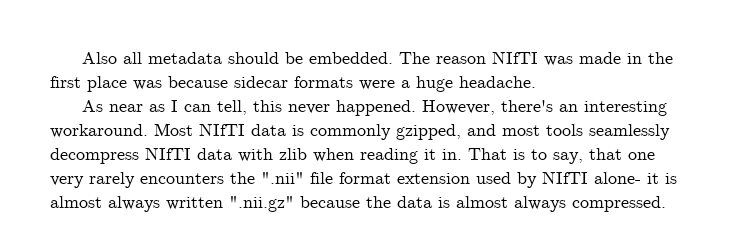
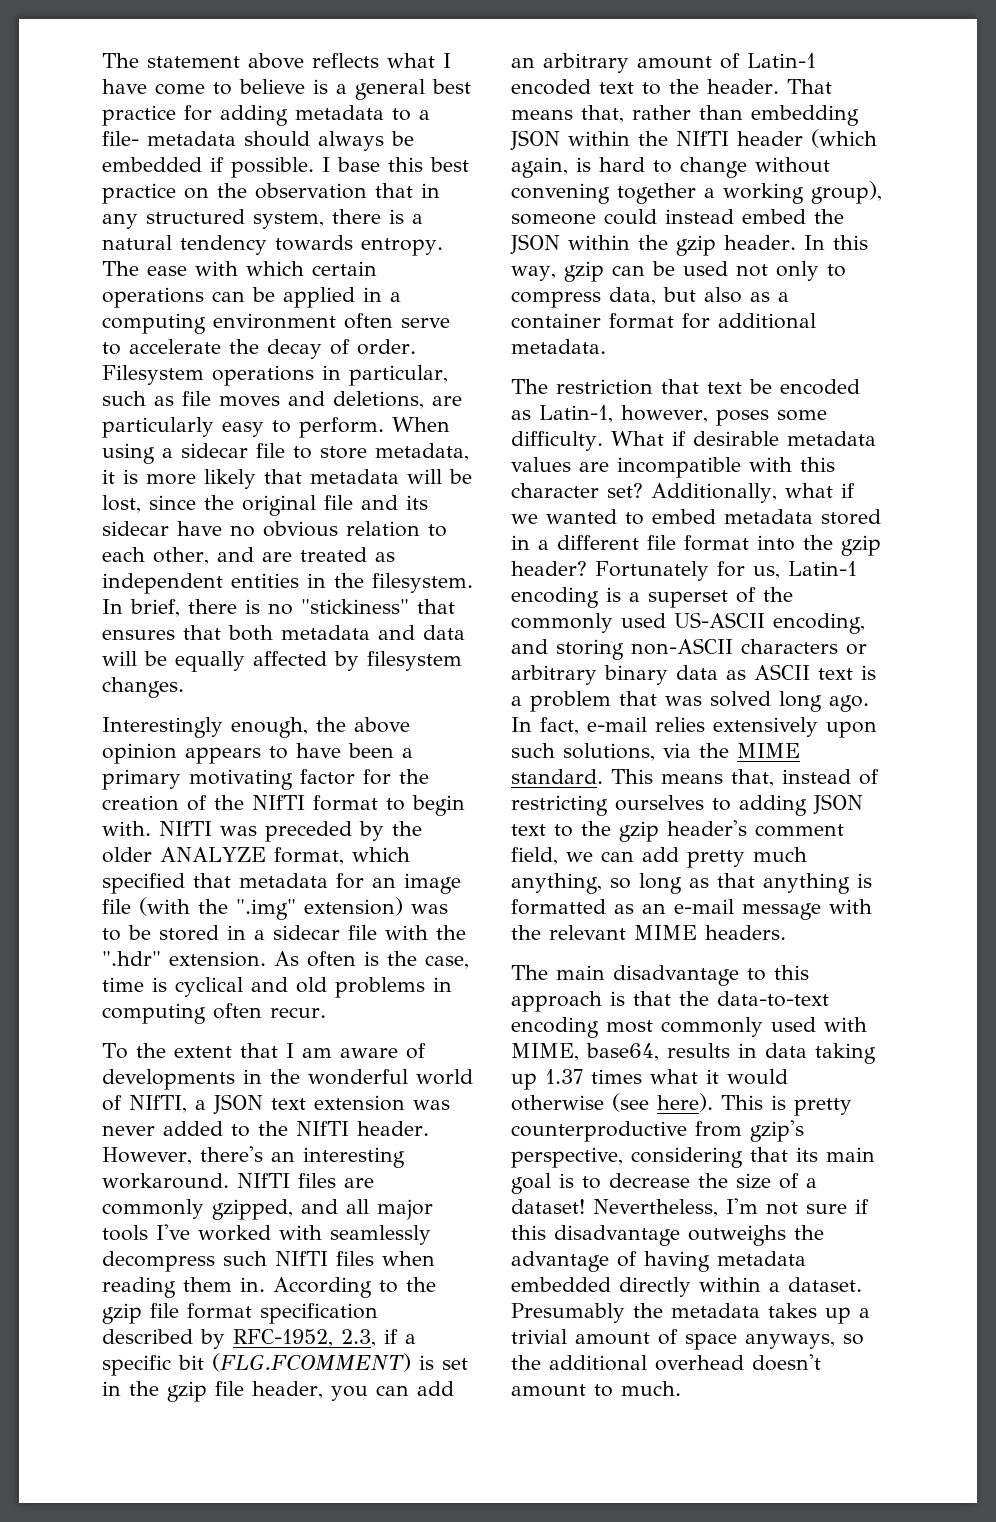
[82,51,674,66] [50,76,536,92] [82,100,417,116] Also all metadata should be embedded. The reason NIfTI was made in the first place was because sidecar formats were a huge headache. // As near as I can tell, this never happened. -> [102,53,451,69] [102,79,471,100] [102,105,430,126] [102,131,414,151] [102,157,469,178] [102,183,440,204] [102,209,423,229] [102,235,443,256] [102,261,377,276] [102,287,401,308] [102,313,450,334] [102,339,416,359] [102,365,448,386] [102,391,462,409] [102,417,450,438] [102,443,469,464] [102,469,472,489] [102,495,428,516] [102,521,447,537] [102,547,395,565] [102,573,473,594] [102,599,455,617] [102,625,465,641] [102,651,462,672] [102,677,184,698] [102,717,410,738] [102,743,413,764] [102,769,429,790] [102,795,465,816] [102,821,422,842] [102,847,410,865] [102,873,461,894] [102,897,448,920] [102,925,466,941] [102,951,469,969] [102,977,452,998] [102,1003,326,1024] [102,1043,426,1059] [102,1069,473,1090] [102,1094,450,1114] [102,1121,429,1137] The statement above reflects what I have come to believe is a general best practice for adding metadata to a file- metadata should always be embedded if possible. I base this best practice on the observation that in any structured system, there is a natural tendency towards entropy. The ease with which certain operations can be applied in a computing environment often serve to accelerate the decay of order. Filesystem operations in particular, such as file moves and deletions, are particularly easy to perform. When using a sidecar file to store metadata, it is more likely that metadata will be lost, since the original file and its sidecar have no obvious relation to each other, and are treated as independent entities in the filesystem. In brief, there is no "stickiness" that ensures that both metadata and data will be equally affected by filesystem changes. // Interestingly enough, the above opinion appears to have been a primary motivating factor for the creation of the NIfTI format to begin with. NIfTI was preceded by the older ANALYZE format, which specified that metadata for an image file (with the ".img" extension) was to be stored in a sidecar file with the ".hdr" extension. As often is the case, time is cyclical and old problems in computing often recur. // To the extent that I am aware of developments in the wonderful world of NIfTI, a JSON text extension was never added to the NIfTI header.
[154,123,670,140] [50,147,655,164] [50,171,677,188] [50,196,666,212] Most NIfTI data is commonly gzipped, and most tools seamlessly decompress NIfTI data with zlib when reading it in. That is to say, that one very rarely encounters the ".nii" file format extension used by NIfTI alone- it is almost always written ".nii.gz" because the data is almost always compressed. -> [237,1173,374,1188] [102,1199,433,1220] [102,1224,431,1245] [102,1251,435,1272] [102,1277,436,1298] [102,1303,378,1324] [102,1329,416,1349] [102,1353,468,1376] [102,1381,454,1402] [511,53,816,73] [511,79,832,95] [511,105,859,126] [510,129,877,150] [511,157,830,178] [511,181,882,204] [511,209,844,225] [510,234,868,256] [511,261,846,282] [511,287,789,308] [511,313,816,329] [511,339,606,354] [511,379,860,395] [511,405,827,426] [511,431,876,451] [511,457,835,478] [511,483,855,503] [511,509,881,525] [511,535,881,556] [511,561,857,581] [511,587,793,608] [511,612,865,634] [511,638,867,660] [511,664,876,685] [511,691,869,712] [511,717,877,738] [511,743,800,761] [511,769,879,787] [511,794,863,816] [511,820,844,842] [511,847,807,868] [511,873,872,894] [511,899,872,920] [511,925,786,940] [511,965,809,986] [511,991,829,1012] [511,1017,867,1038] [511,1043,876,1064] [511,1069,788,1090] [511,1093,852,1116] [511,1120,804,1142] [511,1147,875,1168] [511,1173,817,1194] [511,1198,869,1217] [511,1225,824,1246] [511,1251,806,1272] [511,1277,862,1297] [511,1303,870,1324] [511,1329,864,1350] [511,1354,821,1371] [511,1381,681,1397] NIfTI files are commonly gzipped, and all major tools I've worked with seamlessly decompress such NIfTI files when reading them in. According to the gzip file format specification described by RFC-1952, 2.3, if a specific bit (FLG.FCOMMENT) is set in the gzip file header, you can add an arbitrary amount of Latin-1 encoded text to the header. That means that, rather than embedding JSON within the NIfTI header (which again, is hard to change without convening together a working group), someone could instead embed the JSON within the gzip header. In this way, gzip can be used not only to compress data, but also as a container format for additional metadata. // The restriction that text be encoded as Latin-1, however, poses some difficulty. What if desirable metadata values are incompatible with this character set? Additionally, what if we wanted to embed metadata stored in a different file format into the gzip header? Fortunately for us, Latin-1 encoding is a superset of the commonly used US-ASCII encoding, and storing non-ASCII characters or arbitrary binary data as ASCII text is a problem that was solved long ago. In fact, e-mail relies extensively upon such solutions, via the MIME standard. This means that, instead of restricting ourselves to adding JSON text to the gzip header's comment field, we can add pretty much anything, so long as that anything is formatted as an e-mail message with the relevant MIME headers. // The main disadvantage to this approach is that the data-to-text encoding most commonly used with MIME, base64, results in data taking up 1.37 times what it would otherwise (see here). This is pretty counterproductive from gzip's perspective, considering that its main goal is to decrease the size of a dataset! Nevertheless, I'm not sure if this disadvantage outweighs the advantage of having metadata embedded directly within a dataset. Presumably the metadata takes up a trivial amount of space anyways, so the additional overhead doesn't amount to much.

